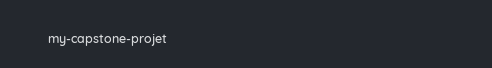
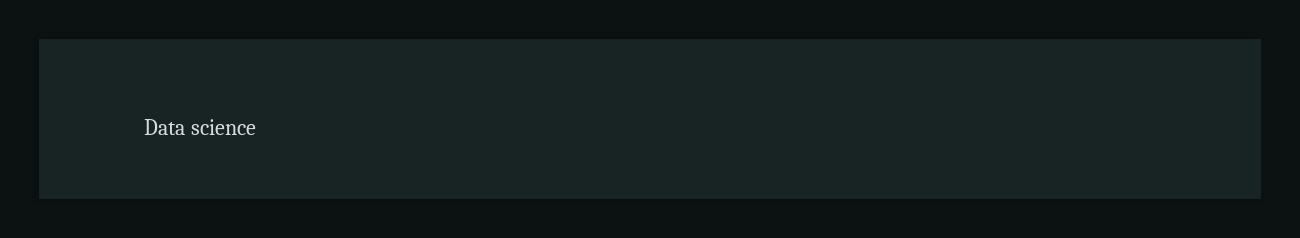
[48,34,167,46] my-capstone-projet -> [144,119,256,135] Data science

